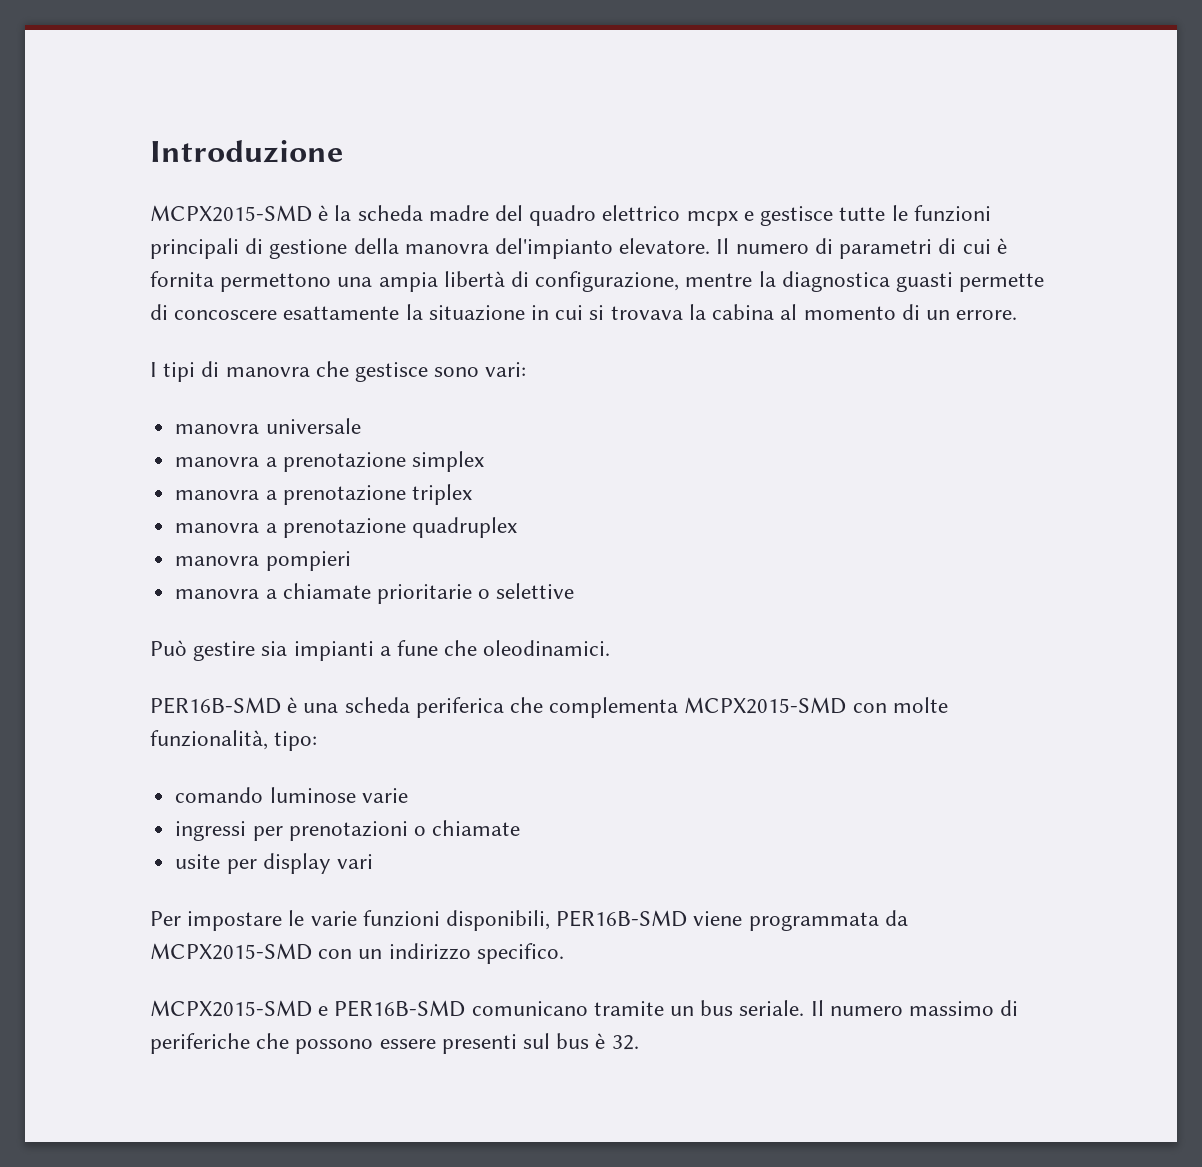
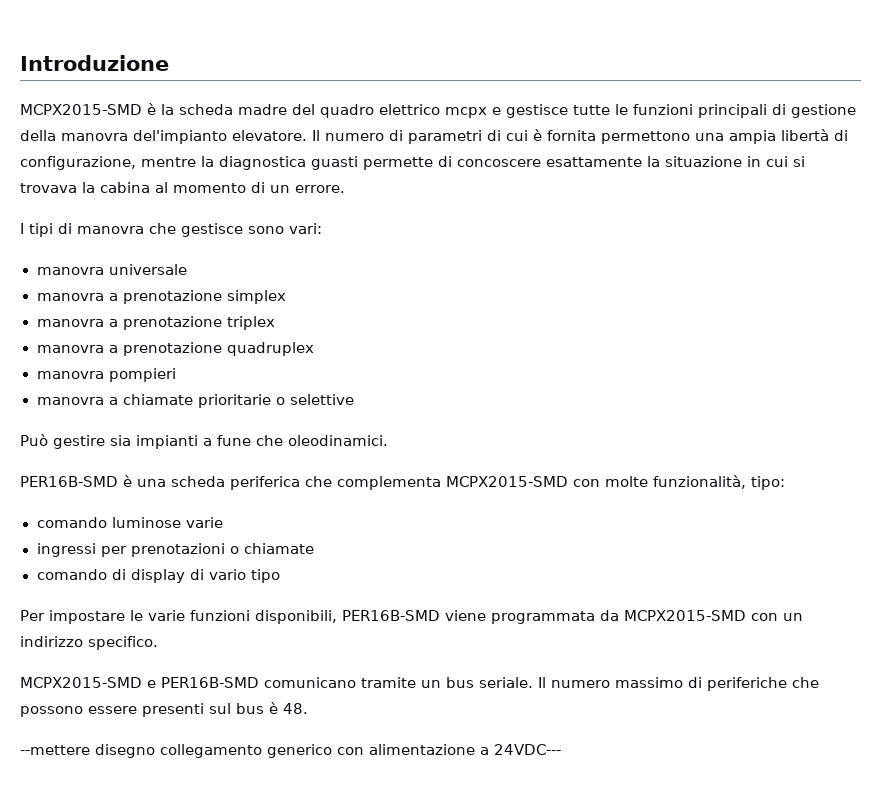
[175,853,373,874] usite per display vari -> [36,569,280,583] comando di display di vario tipo
[611,1035,639,1050] 32. -> [283,703,308,714] [20,744,561,758] 48. // --mettere disegno collegamento generico con alimentazione a 24VDC---

